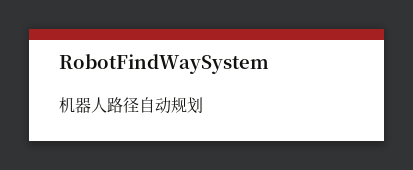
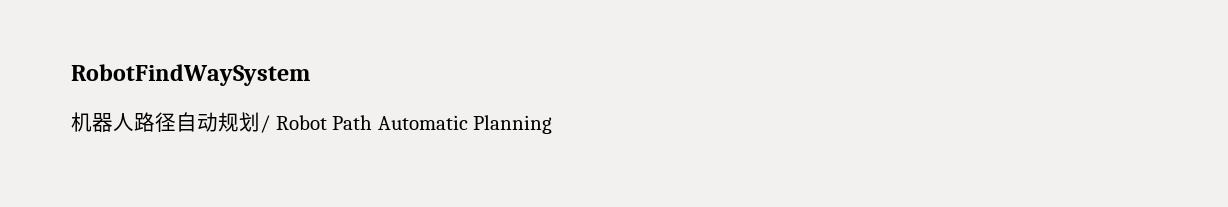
(203, 105) none -> [260,115,553,134] / Robot Path Automatic Planning

